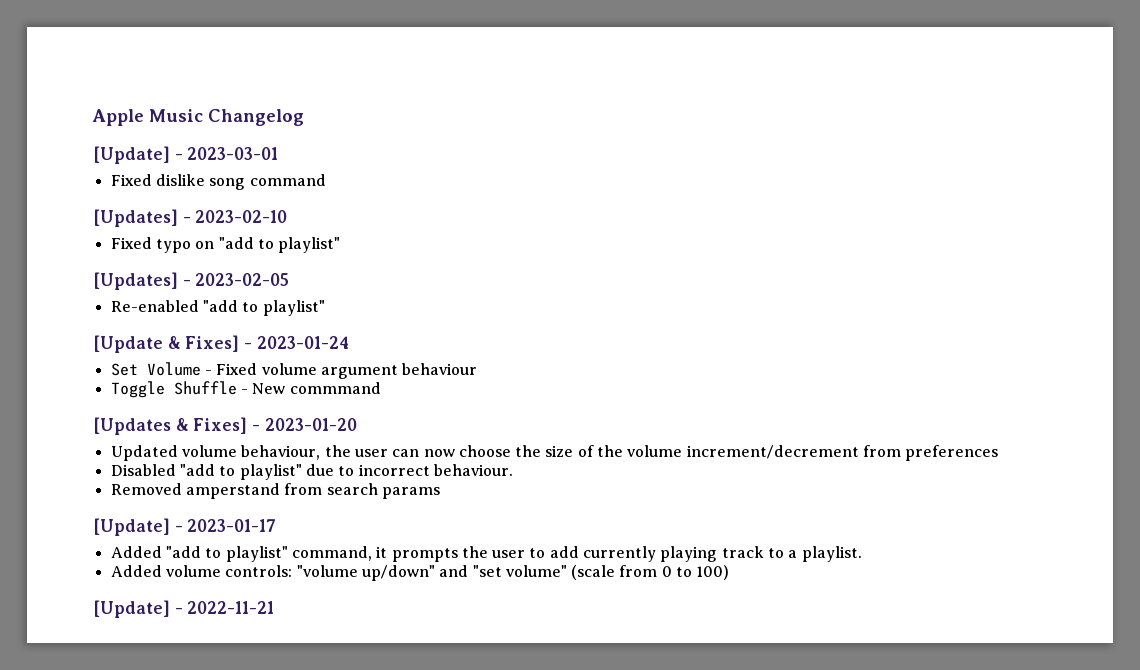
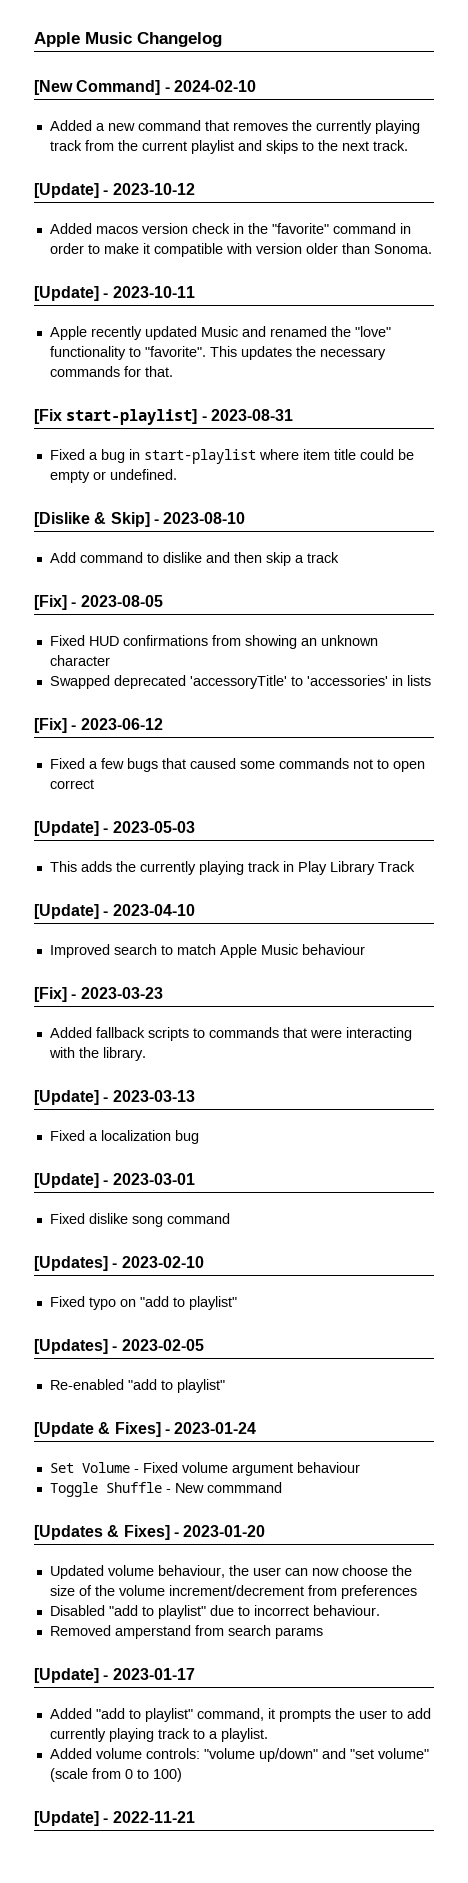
(304, 117) none -> [34,80,256,95] [49,120,420,134] [49,140,408,154] [34,183,195,198] [49,223,411,234] [49,243,432,257] [34,286,195,301] [49,326,391,340] [49,346,386,360] [49,366,173,377] [34,409,293,425] [49,449,414,464] [49,469,177,483] [34,512,246,527] [49,552,339,566] [34,595,163,610] [49,635,378,649] [49,655,110,666] [49,675,431,689] [34,718,163,733] [49,758,425,772] [49,779,94,789] [34,821,195,836] [49,861,415,875] [34,904,195,919] [49,944,365,958] [34,987,163,1002] [49,1027,412,1041] [48,1047,146,1061] [34,1090,195,1105] [49,1130,199,1144] // [New Command] - 2024-02-10 // Added a new command that removes the currently playing track from the current playlist and skips to the next track. // [Update] - 2023-10-12 // Added macos version check in the "favorite" command in order to make it compatible with version older than Sonoma. // [Update] - 2023-10-11 // Apple recently updated Music and renamed the "love" functionality to "favorite". This updates the necessary commands for that. // [Fix start-playlist] - 2023-08-31 // Fixed a bug in start-playlist where item title could be empty or undefined. // [Dislike & Skip] - 2023-08-10 // Add command to dislike and then skip a track // [Fix] - 2023-08-05 // Fixed HUD confirmations from showing an unknown character // Swapped deprecated 'accessoryTitle' to 'accessories' in lists // [Fix] - 2023-06-12 // Fixed a few bugs that caused some commands not to open correct // [Update] - 2023-05-03 // This adds the currently playing track in Play Library Track // [Update] - 2023-04-10 // Improved search to match Apple Music behaviour // [Fix] - 2023-03-23 // Added fallback scripts to commands that were interacting with the library. // [Update] - 2023-03-13 // Fixed a localization bug

